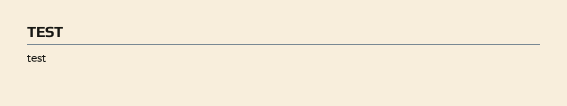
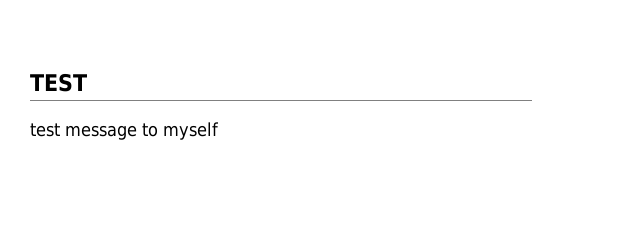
(46, 59) none -> [65,122,219,140] message to myself

